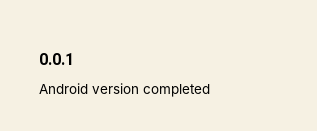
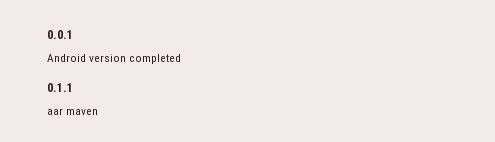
(210, 90) none -> [47,83,73,92] [47,108,99,115] // 0.1.1 // aar maven

